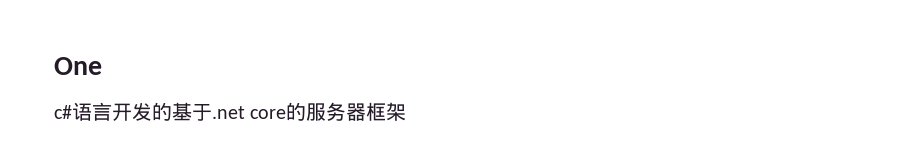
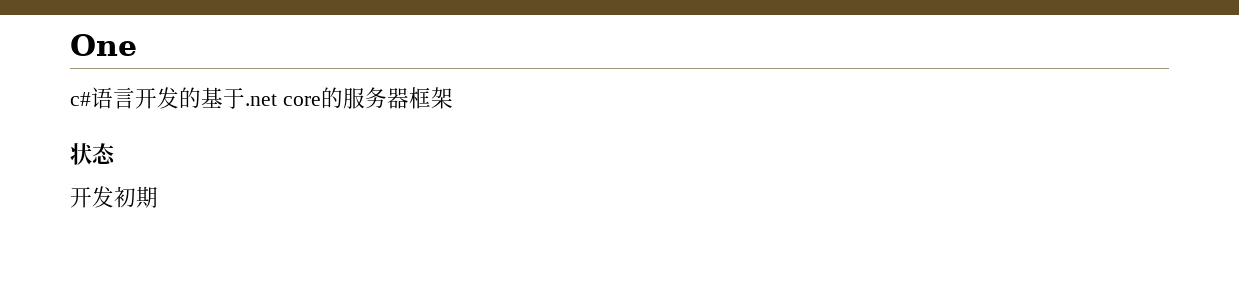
(407, 111) none -> [70,143,116,165] [70,186,158,208] // 状态 // 开发初期

